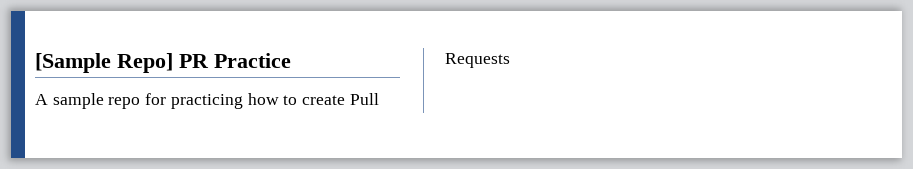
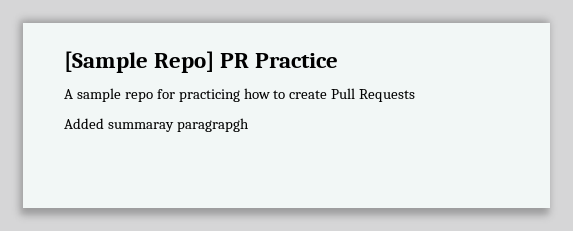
(510, 60) none -> [64,118,249,132] // Added summaray paragrapgh

